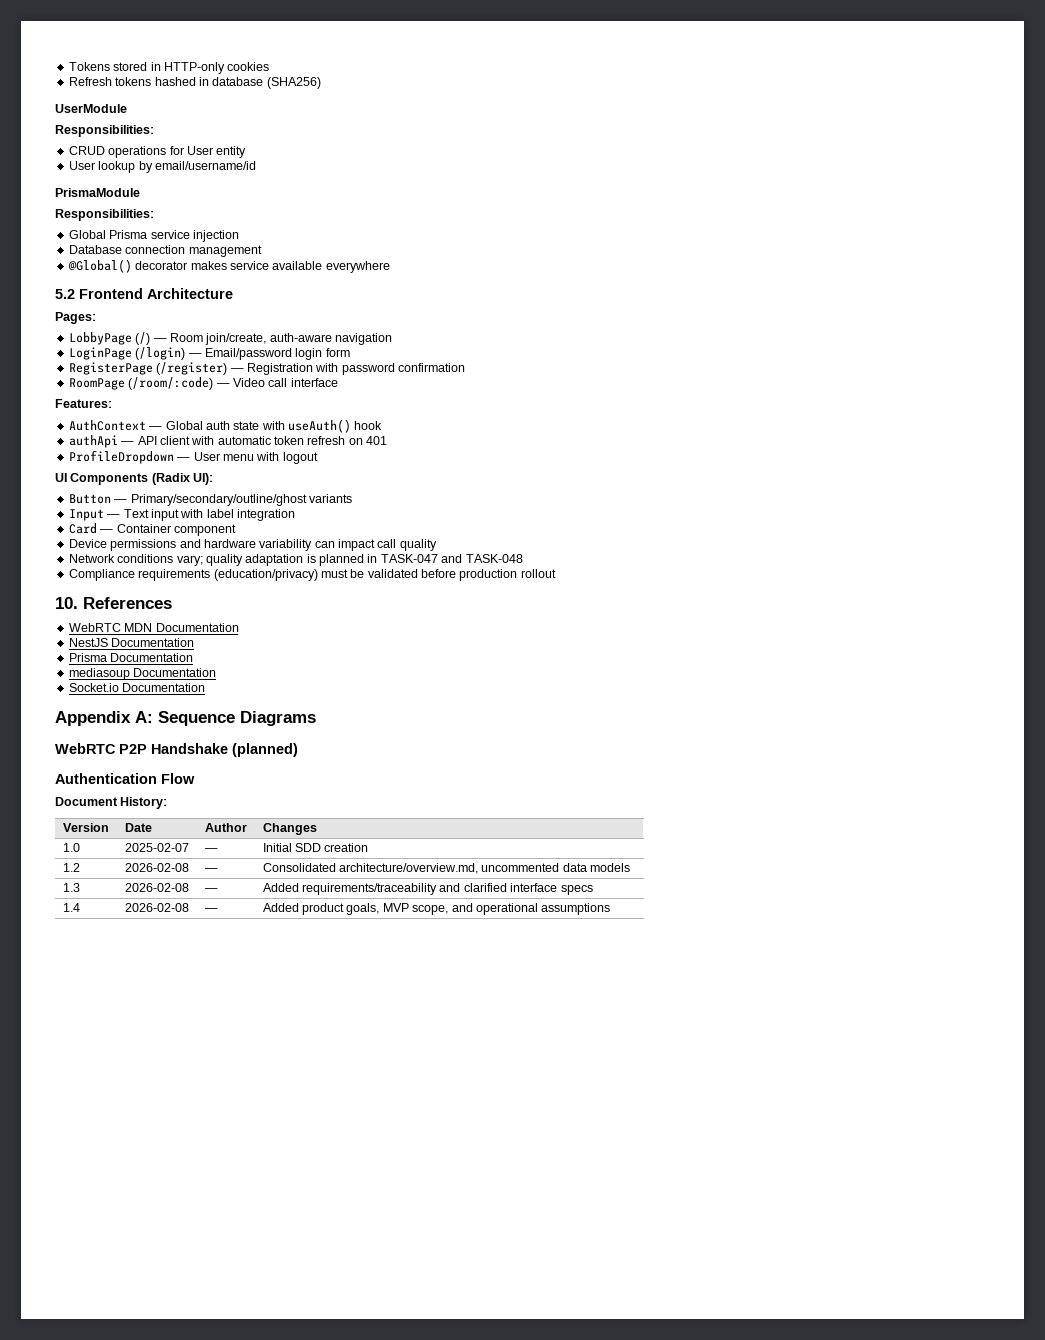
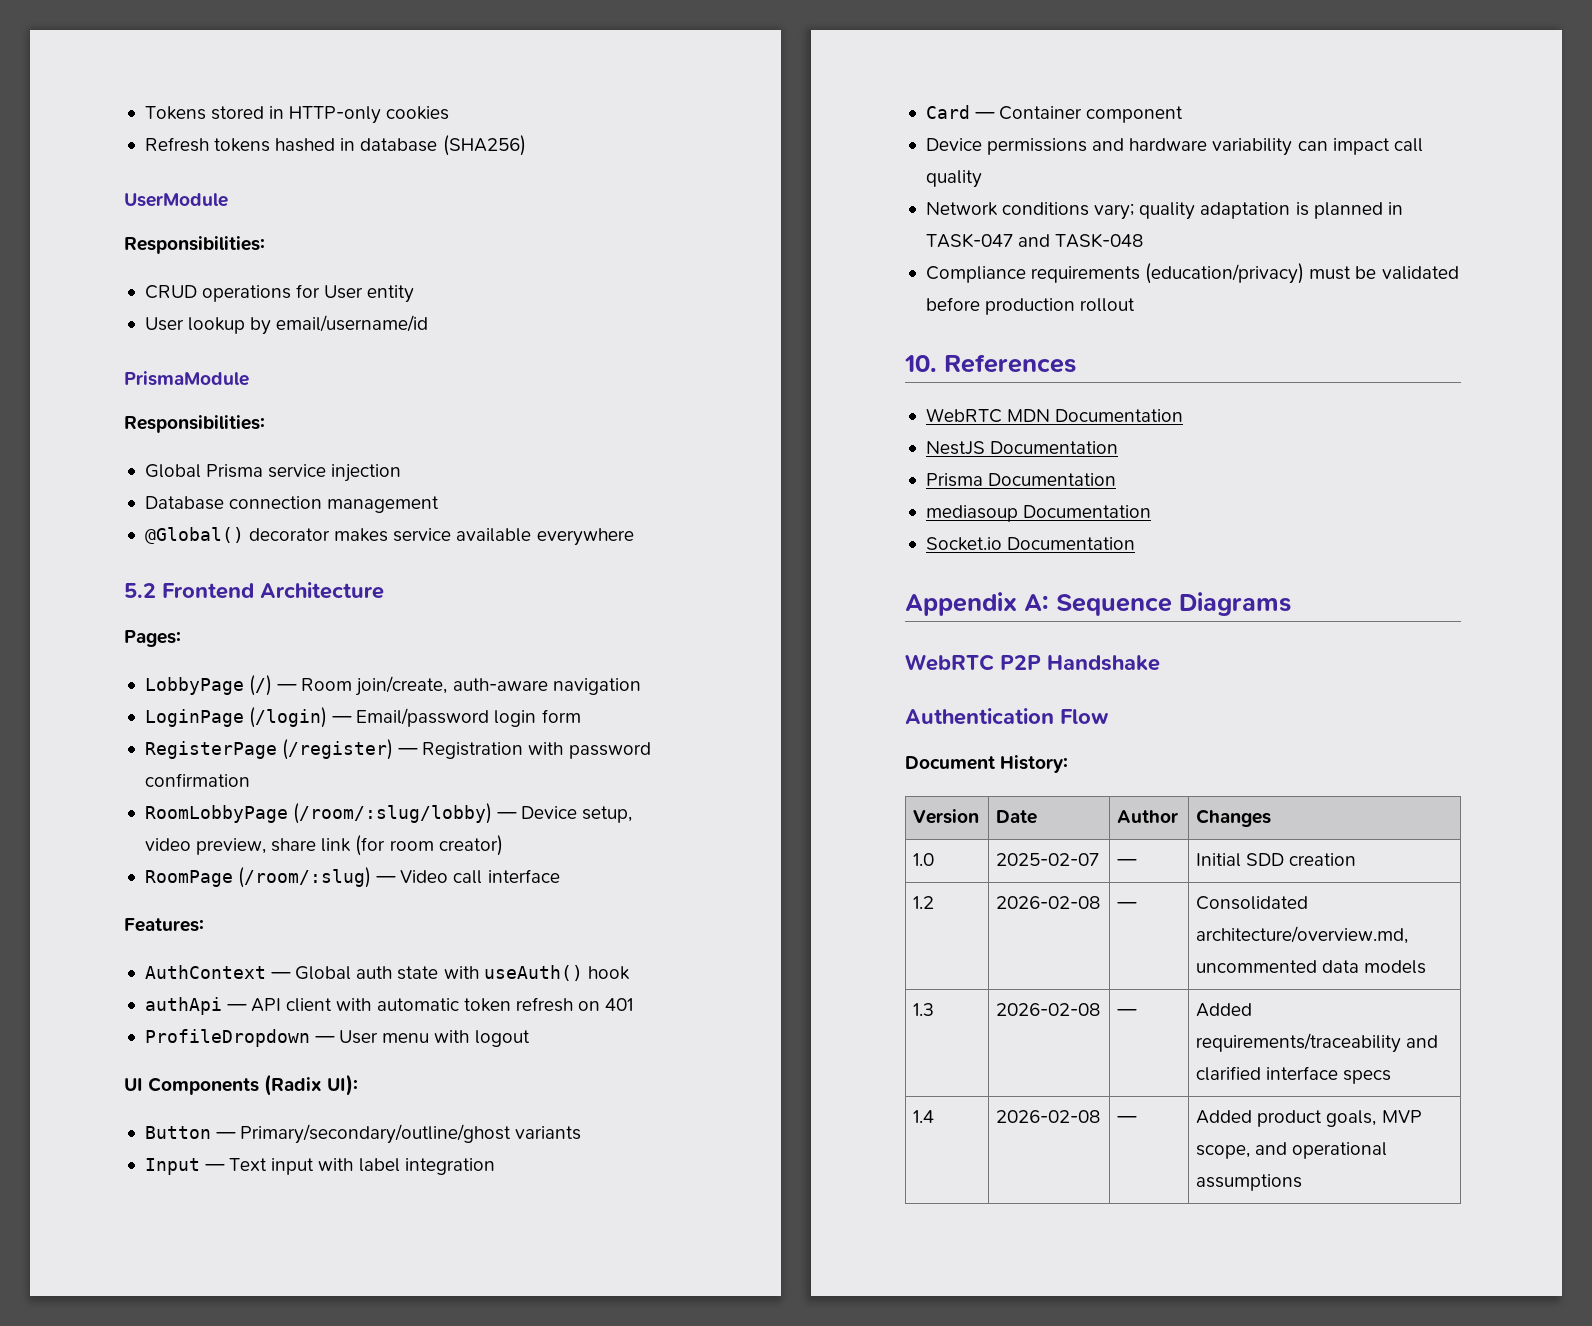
(465, 367) none -> [144,803,633,824] [144,835,503,856] // RoomLobbyPage (/room/:slug/lobby) — Device setup, video preview, share link (for room creator)
[128,377,214,390] (/room/:code) -> [238,867,372,888] (/room/:slug)
[232,743,298,757] (planned) -> (1160, 663) none

